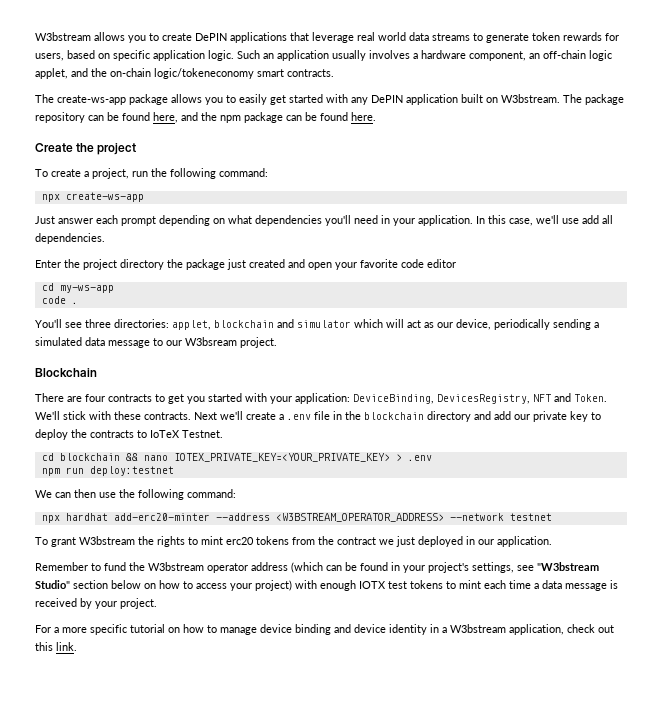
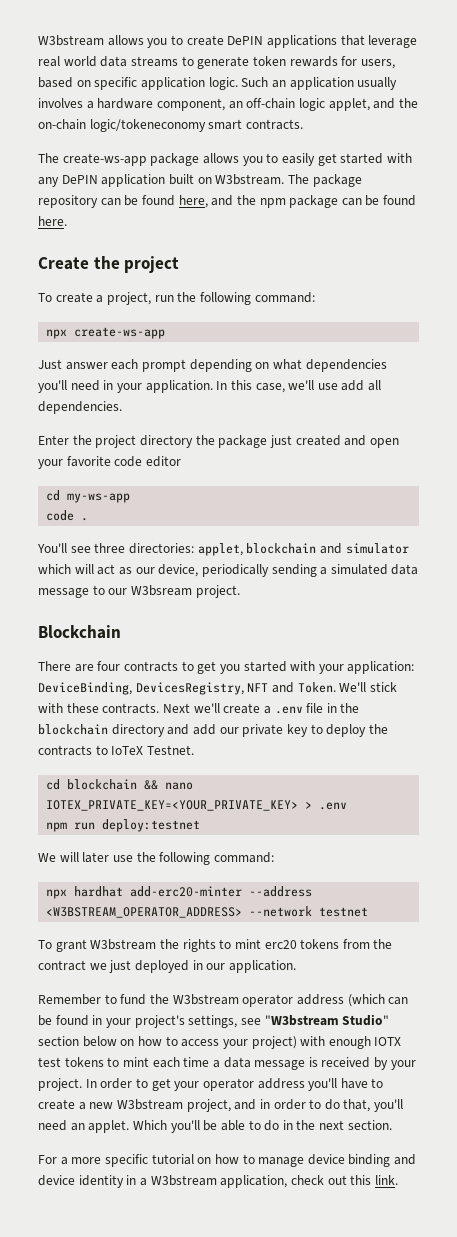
[55,489,96,498] can then -> [59,852,110,863] will later
(157, 603) none -> [85,1078,384,1091] [38,1099,404,1112] [38,1120,392,1133] In order to get your operator address you'll have to create a new W3bstream project, and in order to do that, you'll need an applet. Which you'll be able to do in the next section.

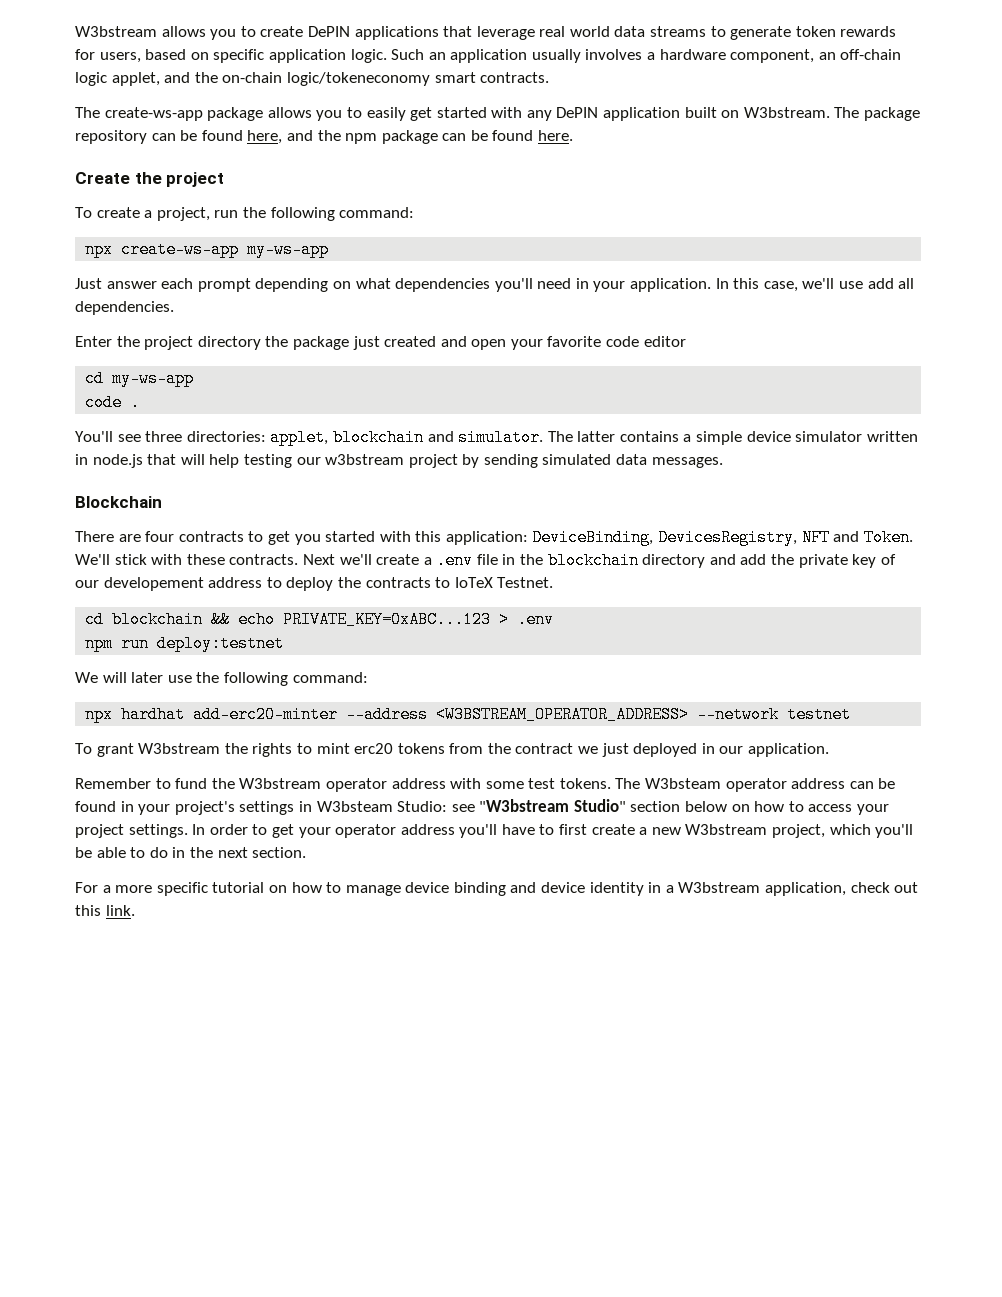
(166, 333) none -> [247,241,330,258] my-ws-app
[345,543,409,554] [38,564,419,577] [38,585,240,598] simulator which will act as our device, periodically sending a simulated data message to our W3bsream project. -> [458,429,918,446] [75,454,723,468] simulator. The latter contains a simple device simulator written in node.js that will help testing our w3bstream project by sending simulated data messages.
[318,664,344,674] your -> [415,531,442,542] this
[219,727,239,734] our -> [771,554,795,565] the
(308, 730) none -> [880,554,896,565] [75,577,263,591] of our developement address
[165,782,194,790] [46,800,299,811] nano IOTEX_PRIVATE_KEY=<YOUR_PRIVATE_KEY> -> [238,611,492,628] echo PRIVATE_KEY=0xABC...123
[347,994,385,1007] (which -> [450,778,846,792] with some test tokens. The W3bsteam operator address
[188,1015,238,1028] settings, -> [239,801,448,815] settings in W3bsteam Studio:
[251,1036,402,1049] [38,1057,416,1070] [38,1078,82,1091] project) with enough IOTX test tokens to mint each time a data message is received by your project. -> [75,824,188,838] project settings.
(384, 1083) none -> [559,824,588,835] first
[234,1099,404,1112] [38,1120,167,1133] and in order to do that, you'll need an applet. Which -> [829,824,871,835] which

